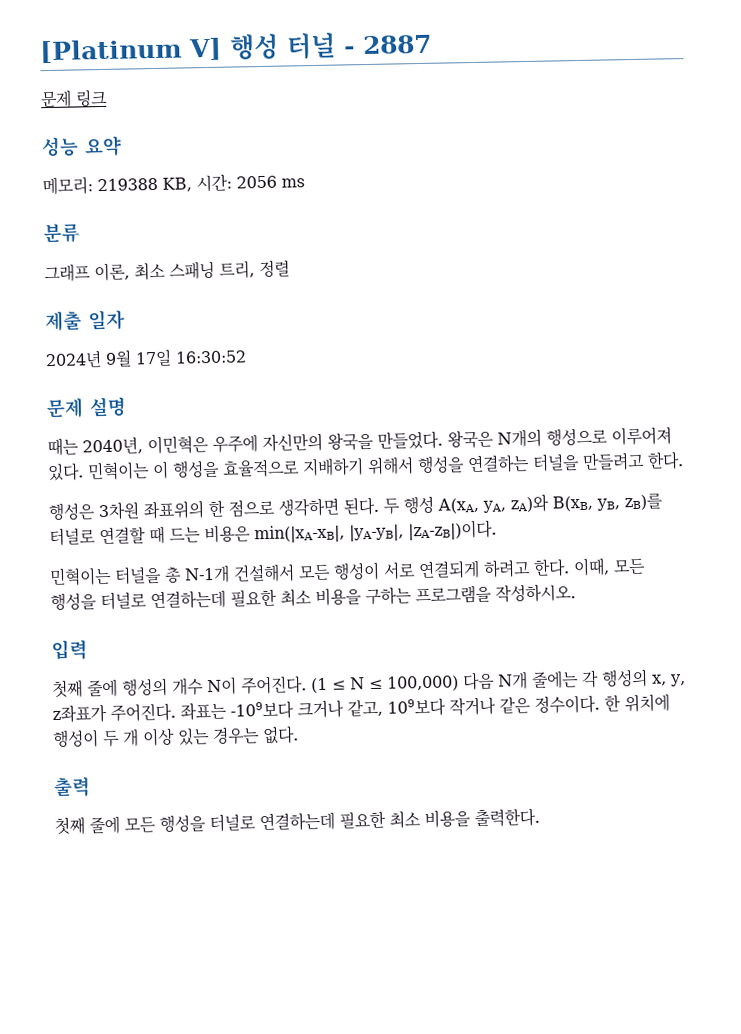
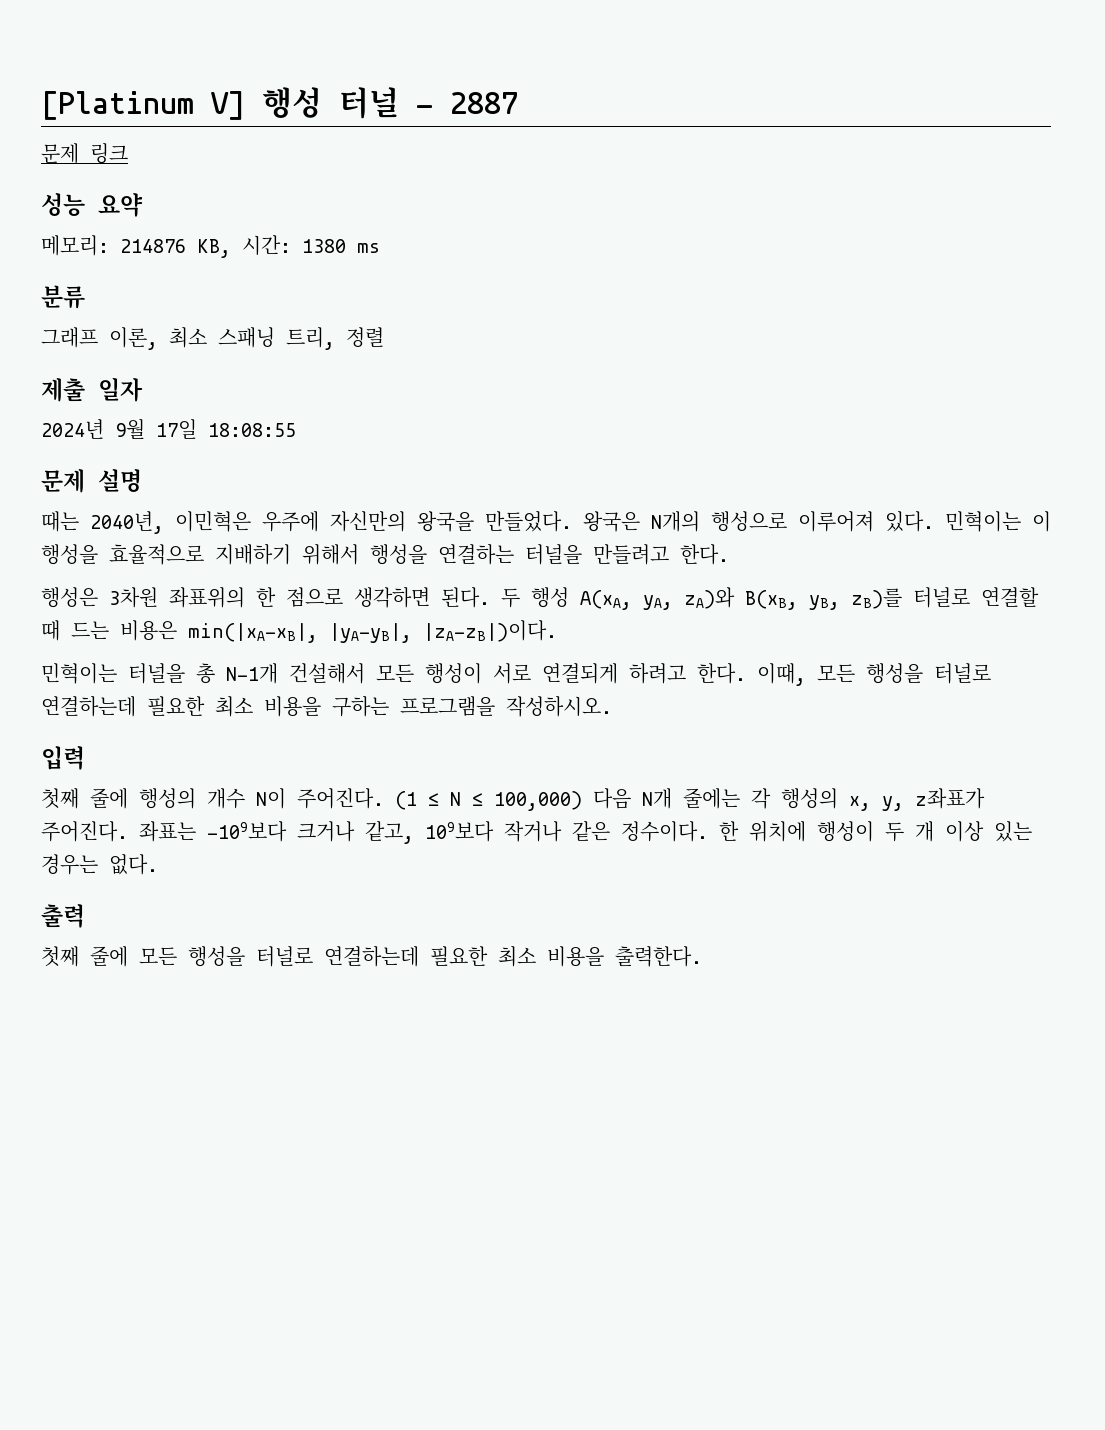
[97,177,158,192] 219388 -> [120,239,186,253] 214876
[236,175,277,189] 2056 -> [302,239,346,253] 1380
[175,350,247,364] 16:30:52 -> [208,423,296,437] 18:08:55

